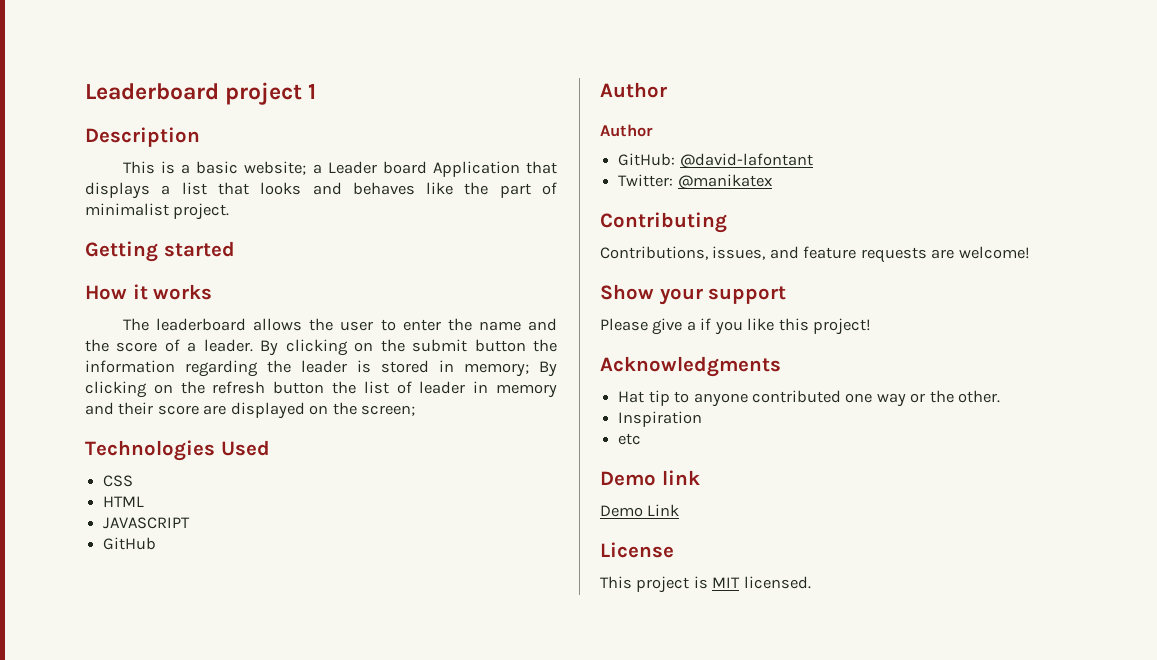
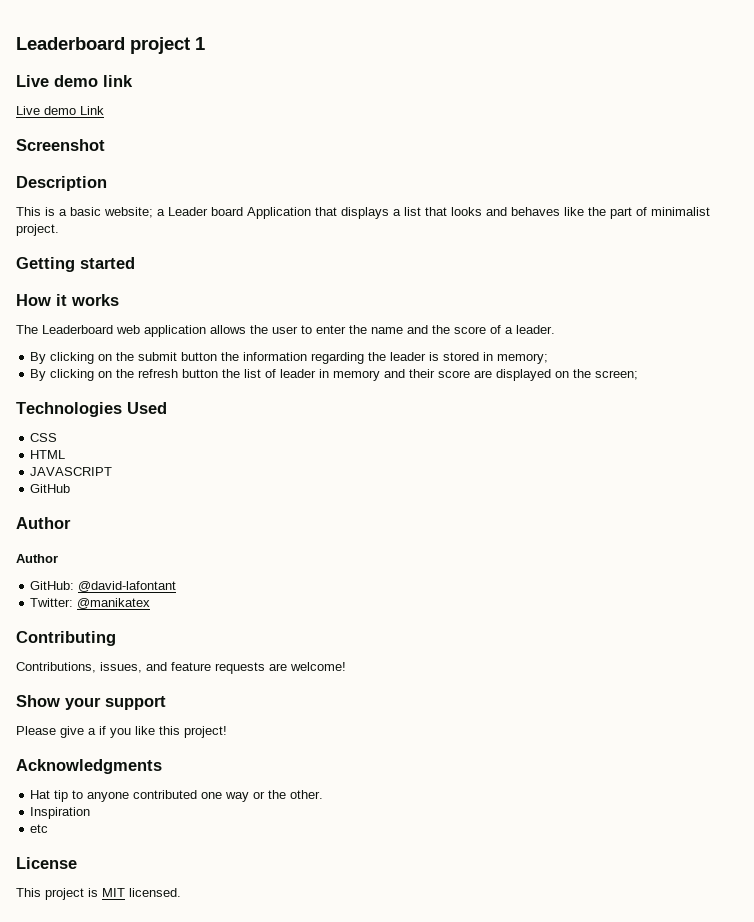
(317, 91) none -> [16,75,133,87] [16,106,104,115] [16,139,105,151] // Live demo link // Live demo Link // Screenshot
[156,318,247,331] leaderboard -> [42,325,206,337] Leaderboard web application
(253, 345) none -> (555, 329) //
(529, 370) none -> (549, 358) //
[600,470,700,486] [600,504,680,517] // Demo link // Demo Link -> (49, 828) none

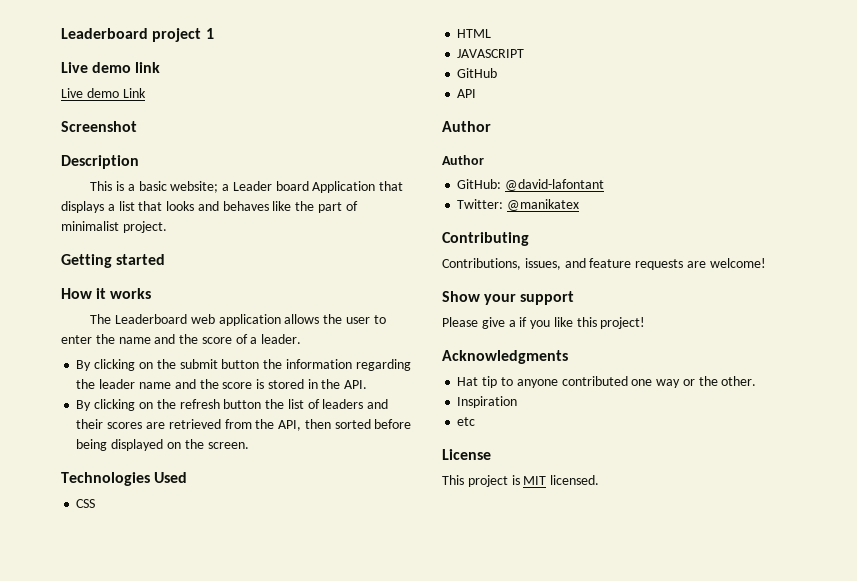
(427, 356) none -> [138,379,253,389] name and the score
[497,353,549,364] memory; -> [321,379,368,389] the API.
[280,369,493,381] leader in memory and their score are -> [322,399,389,409] [76,419,412,431] [76,439,108,451] leaders and their scores are retrieved from the API, then sorted before being
[595,370,639,380] screen; -> [207,442,249,449] screen.
(71, 488) none -> [457,89,477,98] // API

